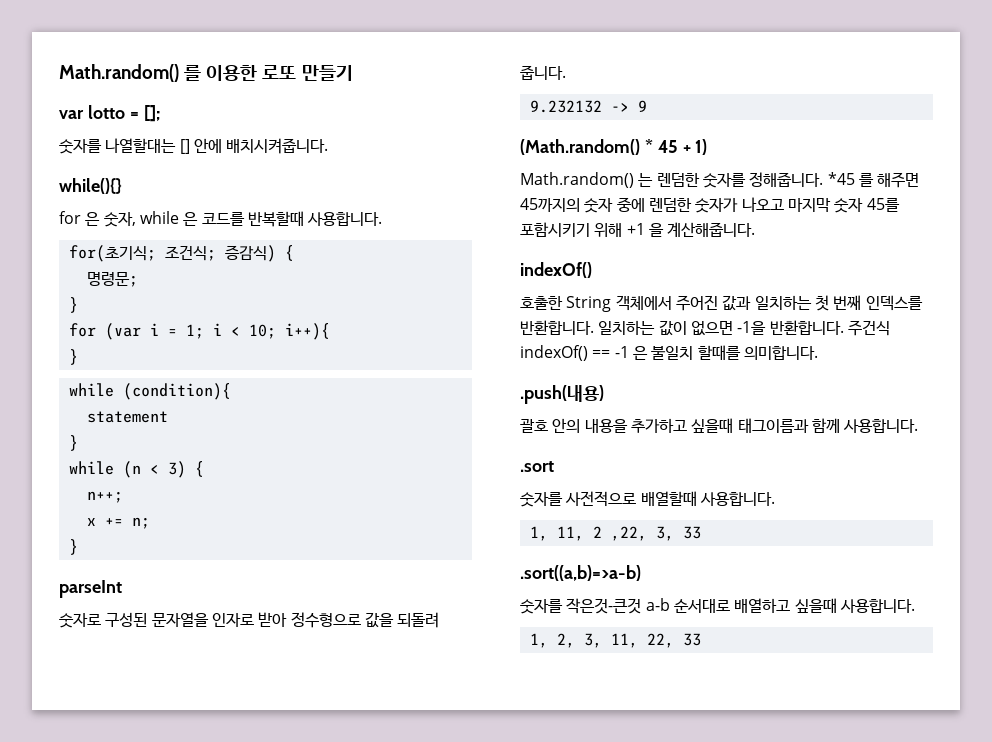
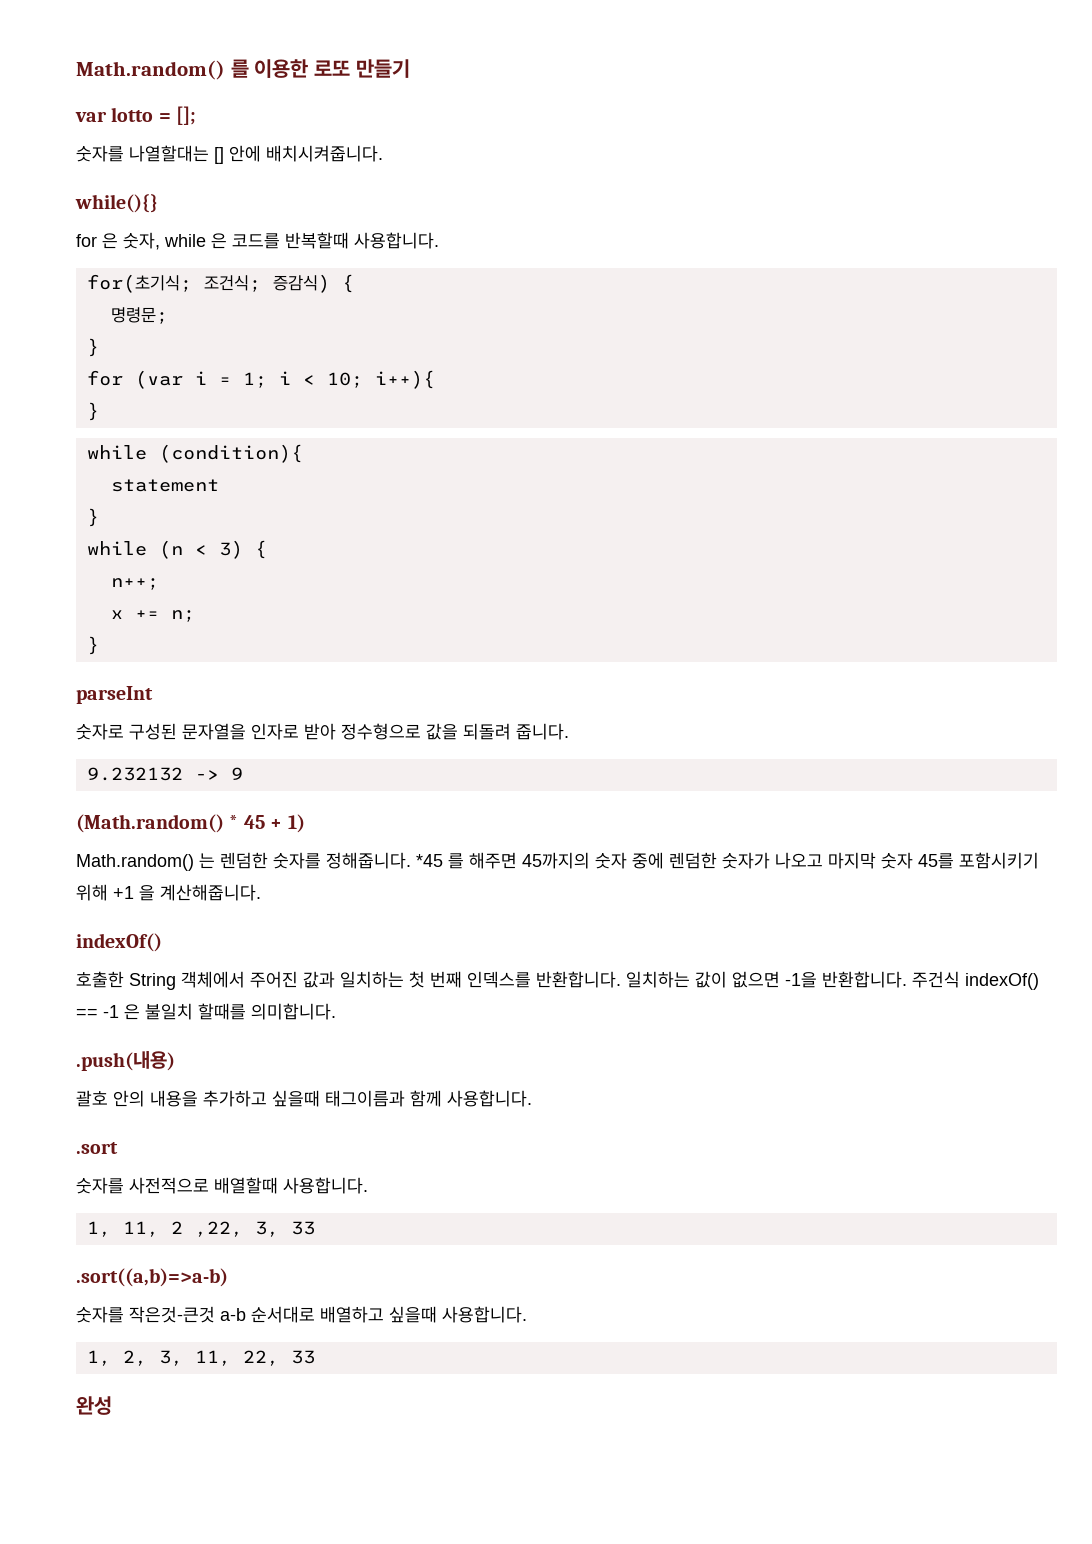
(701, 639) none -> [76,1396,112,1415] // 완성

